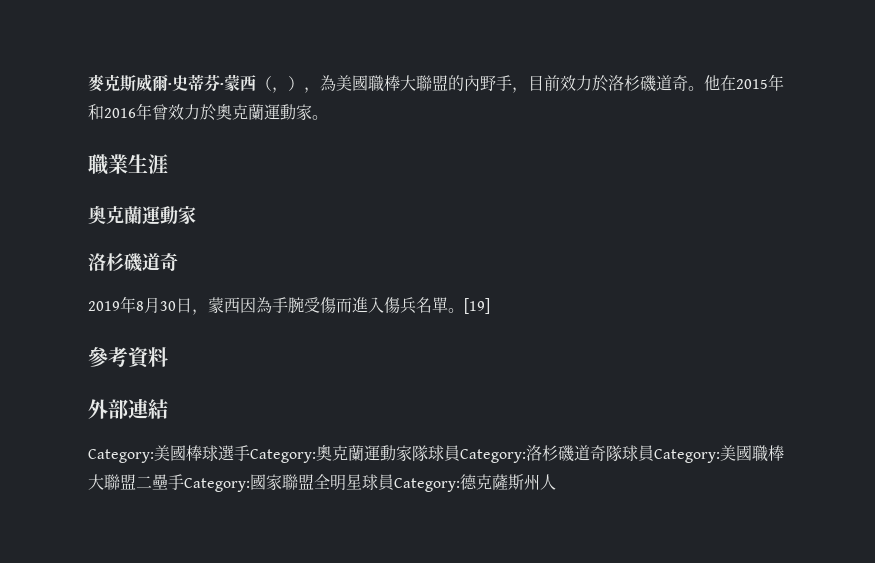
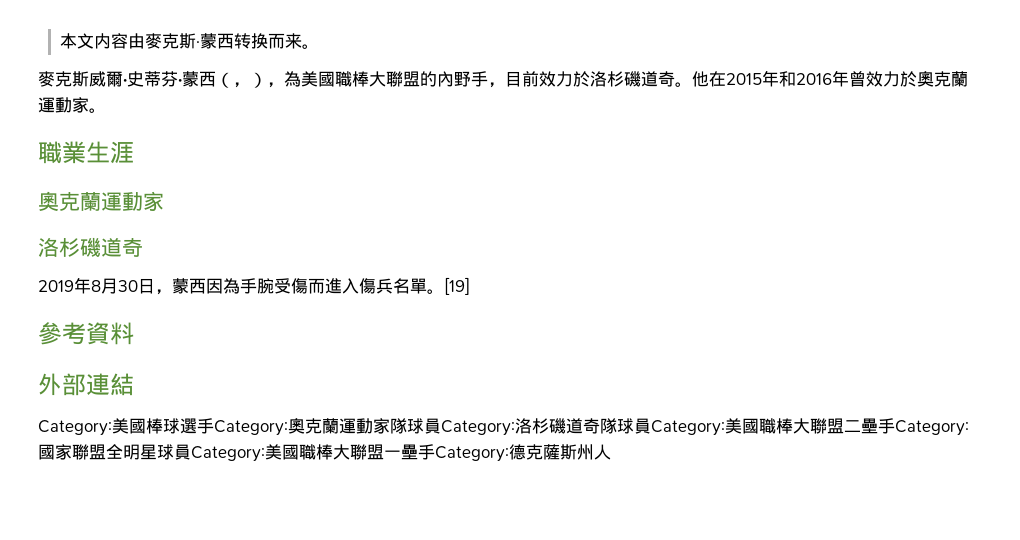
(88, 83) none -> [60,33,320,49] 本文内容由麥克斯·蒙西转换而来。 //
(460, 485) none -> [265,444,509,462] 美國職棒大聯盟一壘手Category:

